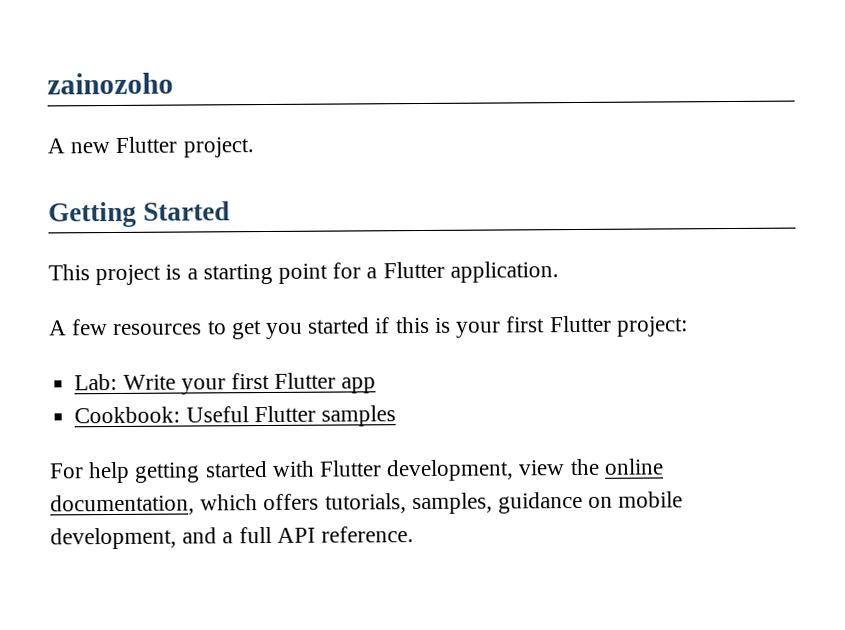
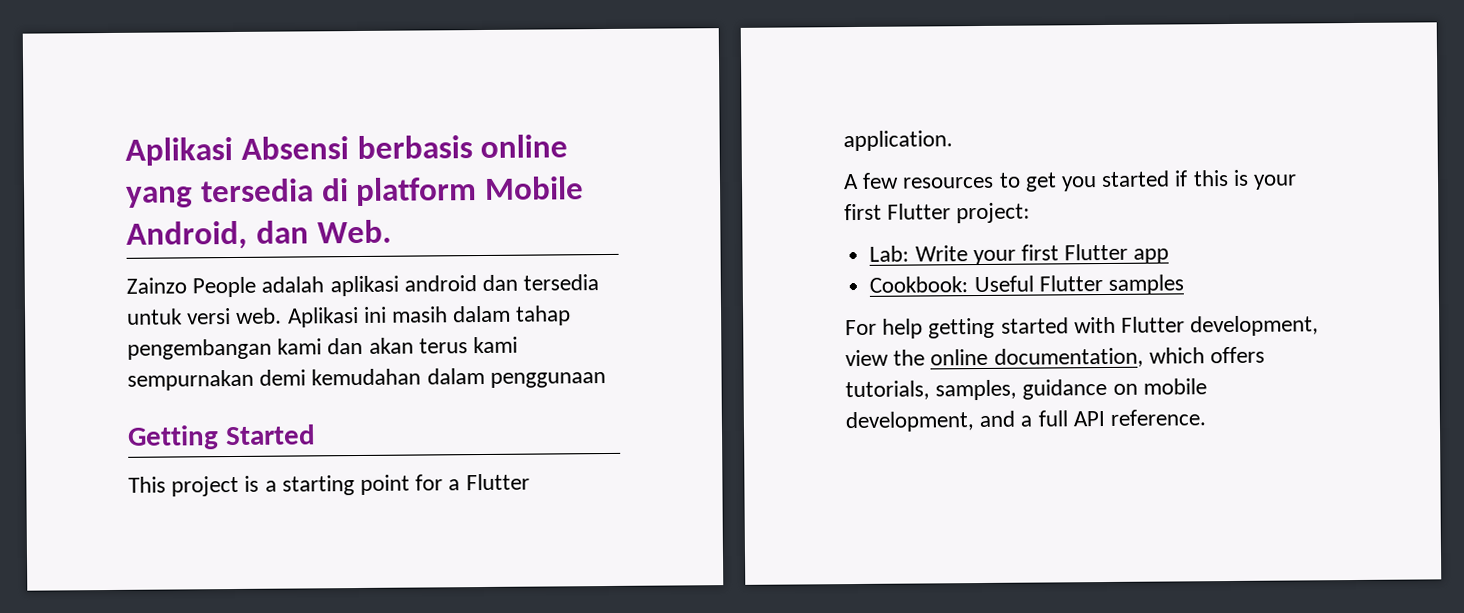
[47,72,174,95] [47,136,254,158] zainozoho // A new Flutter project. -> [125,134,569,166] [126,176,585,208] [126,219,392,250] [126,274,600,298] [126,305,572,328] [127,336,519,360] [127,367,606,391] Aplikasi Absensi berbasis online yang tersedia di platform Mobile Android, dan Web. // Zainzo People adalah aplikasi android dan tersedia untuk versi web. Aplikasi ini masih dalam tahap pengembangan kami dan akan terus kami sempurnakan demi kemudahan dalam penggunaan

